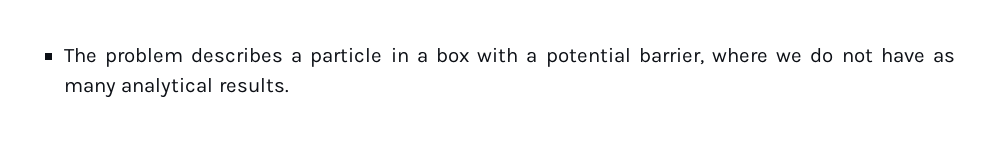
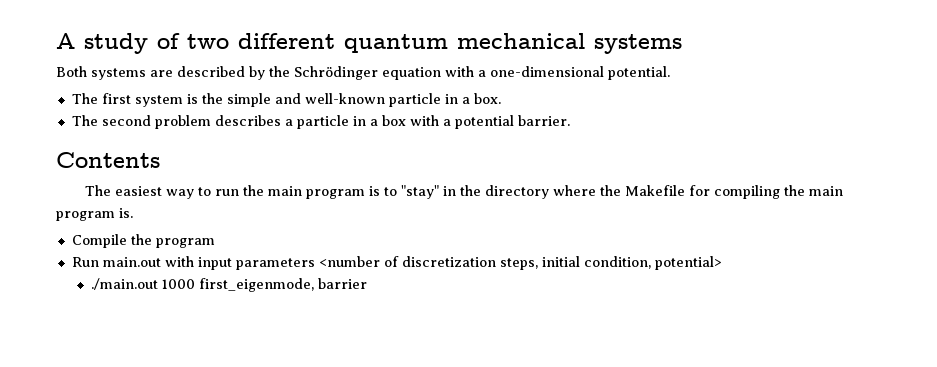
[63,48,97,63] The -> [56,33,682,54] [56,66,670,80] [71,93,501,107] [71,115,151,126] A study of two different quantum mechanical systems // Both systems are described by the Schrödinger equation with a one-dimensional potential. // The first system is the simple and well-known particle in a box. // The second
[638,47,956,65] [63,77,289,98] barrier, where we do not have as many analytical results. -> [517,115,570,126] [56,152,160,168] [84,185,843,199] [56,208,133,221] [71,234,215,248] [71,256,722,270] [90,278,367,292] barrier. // Contents // The easiest way to run the main program is to "stay" in the directory where the Makefile for compiling the main program is. // Compile the program // Run main.out with input parameters <number of discretization steps, initial condition, potential> // ./main.out 1000 first_eigenmode, barrier

